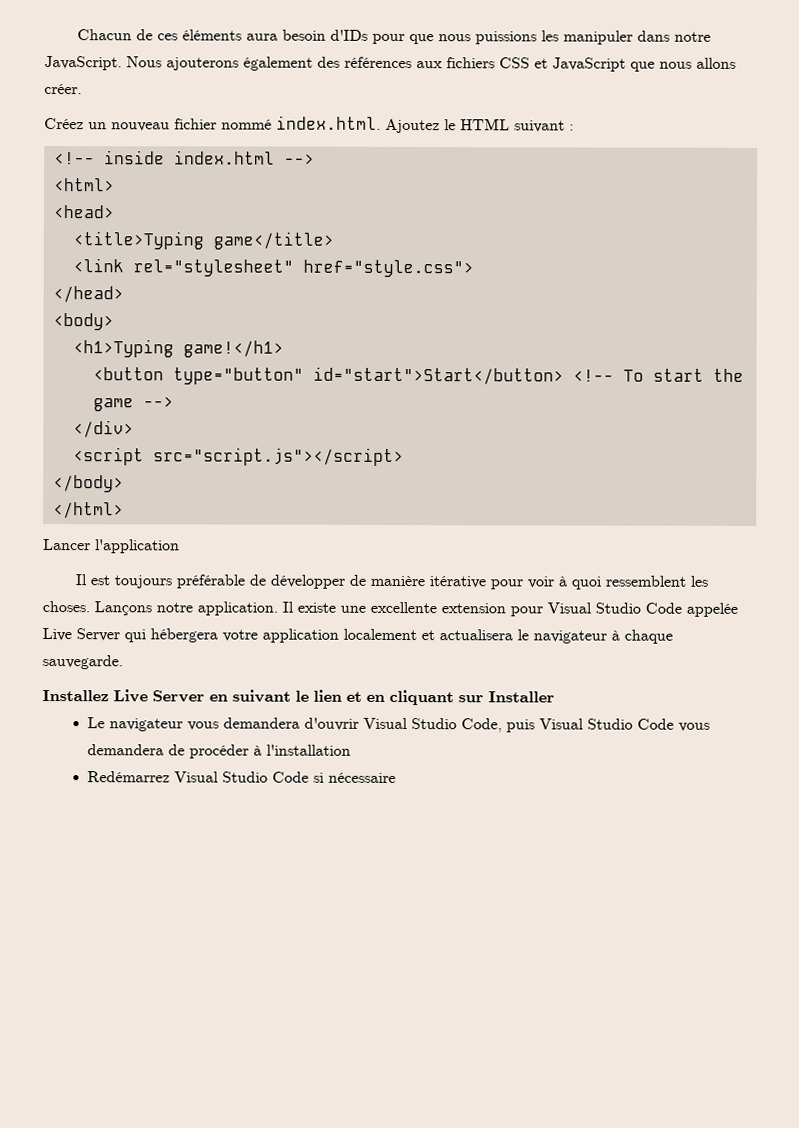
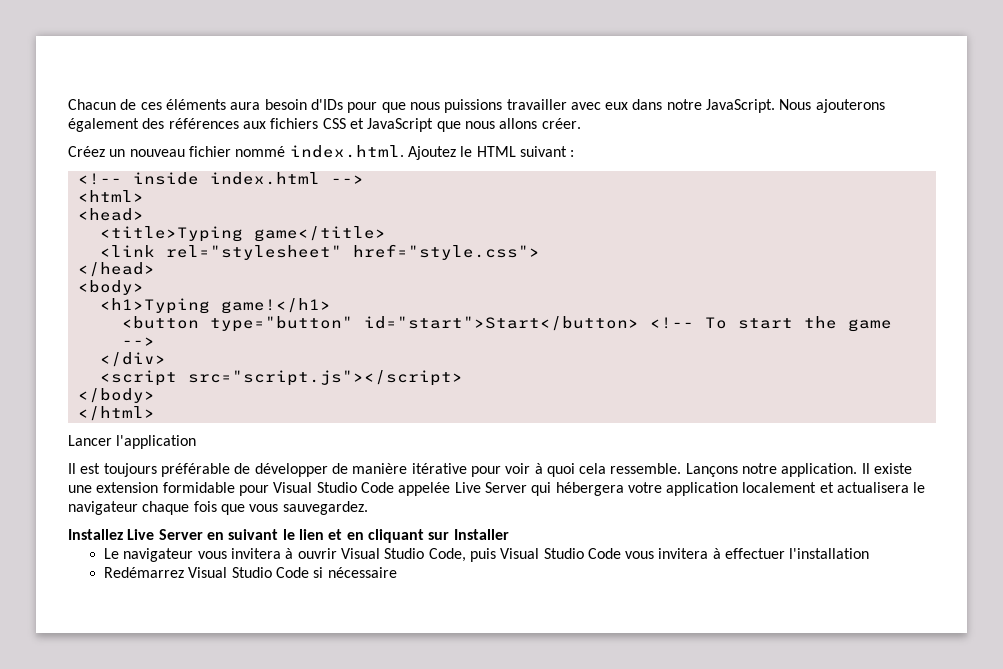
[540,30,633,45] les manipuler -> [506,99,629,110] travailler avec eux
[604,575,708,587] [42,601,90,613] ressemblent les choses. -> [579,463,682,474] cela ressemble.
[370,601,506,614] excellente extension -> [96,482,235,493] extension formidable
[611,629,673,644] [42,655,123,670] à chaque sauvegarde. -> [142,501,368,515] chaque fois que vous sauvegardez.
[223,717,360,731] demandera d'ouvrir -> [230,548,337,559] invitera à ouvrir
[87,744,263,759] demandera de procéder à -> [658,548,786,559] invitera à effectuer

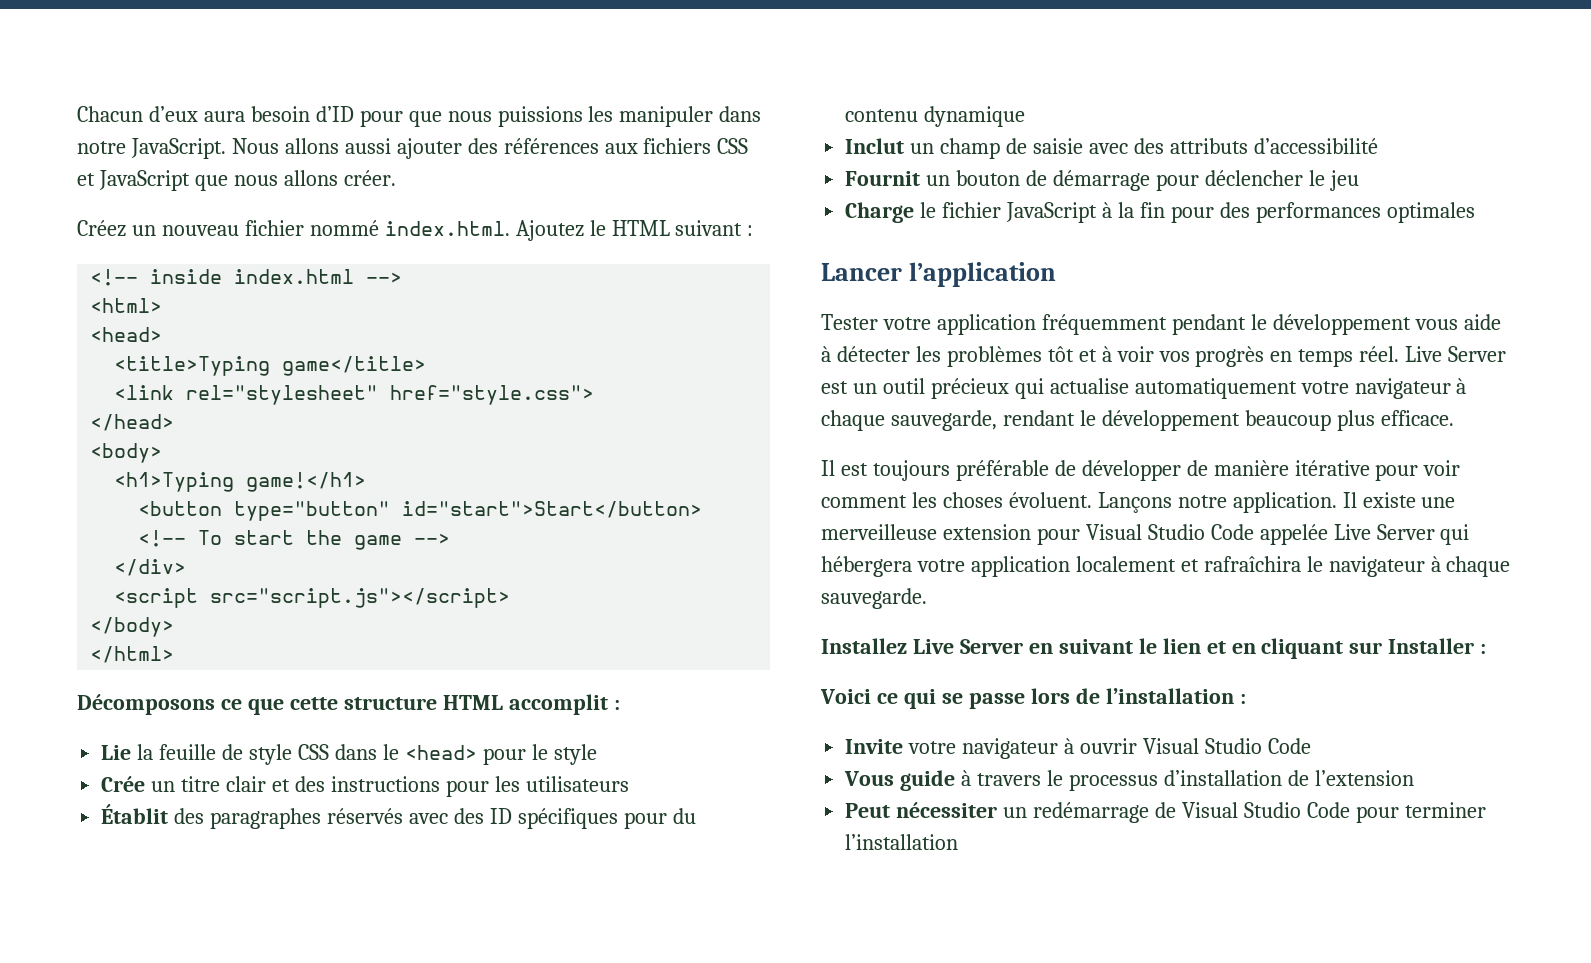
[120,99,226,110] de ces éléments -> [148,106,198,122] d’eux
[310,99,343,110] d'IDs -> [315,106,354,122] d’ID
[506,99,629,110] travailler avec eux -> [588,106,714,127] les manipuler
[815,99,885,113] [68,118,139,132] ajouterons également -> [284,138,462,159] allons aussi ajouter
[68,435,197,449] Lancer l'application -> [77,694,620,715] [101,744,597,765] [101,776,629,797] [101,804,696,829] [845,106,1026,127] [845,138,1378,159] [845,170,1359,191] [845,202,1475,223] [821,262,1056,287] [821,314,1501,335] [821,346,1507,367] [821,378,1467,399] [821,410,1454,431] Décomposons ce que cette structure HTML accomplit : // Lie la feuille de style CSS dans le <head> pour le style // Crée un titre clair et des instructions pour les utilisateurs // Établit des paragraphes réservés avec des ID spécifiques pour du contenu dynamique // Inclut un champ de saisie avec des attributs d’accessibilité // Fournit un bouton de démarrage pour déclencher le jeu // Charge le fichier JavaScript à la fin pour des performances optimales // Lancer l’application // Tester votre application fréquemment pendant le développement vous aide à détecter les problèmes tôt et à voir vos progrès en temps réel. Live Server est un outil précieux qui actualise automatiquement votre navigateur à chaque sauvegarde, rendant le développement beaucoup plus efficace.
[534,463,682,477] à quoi cela ressemble. -> [821,492,1092,508] comment les choses évoluent.
[96,482,235,493] extension formidable -> [821,524,1031,540] merveilleuse extension
[837,482,910,493] actualisera -> [1203,556,1301,572] rafraîchira
[142,501,368,515] chaque fois que vous sauvegardez. -> [1430,556,1511,577] [821,588,927,609] à chaque sauvegarde.
[103,548,870,562] [103,567,397,578] // Le navigateur vous invitera à ouvrir Visual Studio Code, puis Visual Studio Code vous invitera à effectuer l'installation // Redémarrez Visual Studio Code si nécessaire -> [1480,644,1487,654] [820,688,1246,709] [845,738,1311,759] [844,770,1414,791] [845,802,1486,823] [845,834,959,850] : // Voici ce qui se passe lors de l’installation : // Invite votre navigateur à ouvrir Visual Studio Code // Vous guide à travers le processus d’installation de l’extension // Peut nécessiter un redémarrage de Visual Studio Code pour terminer l’installation

